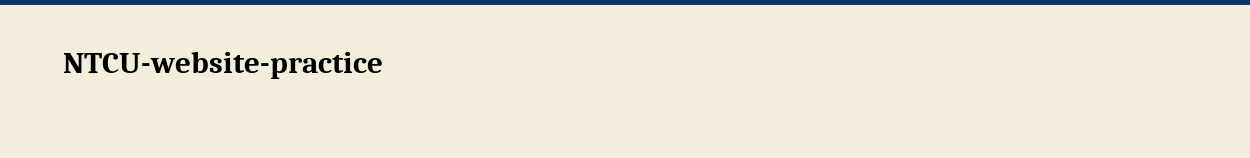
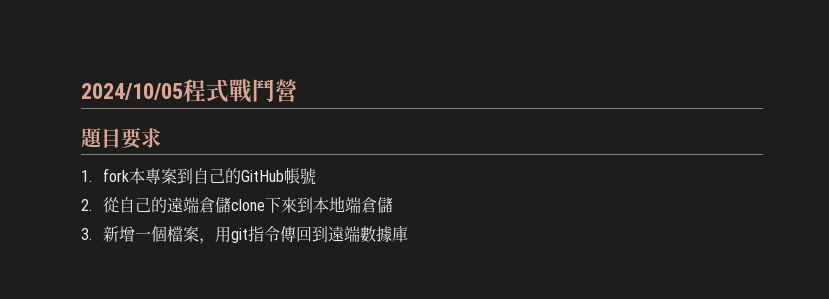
[63,51,383,79] NTCU-website-practice -> [81,79,298,103] [81,128,161,149] [81,167,317,185] [81,196,394,213] [81,225,409,244] 2024/10/05程式戰鬥營 // 題目要求 // 1. fork本專案到自己的GitHub帳號 // 2.從自己的遠端倉儲clone下來到本地端倉儲 // 3.新增一個檔案，用git指令傳回到遠端數據庫

